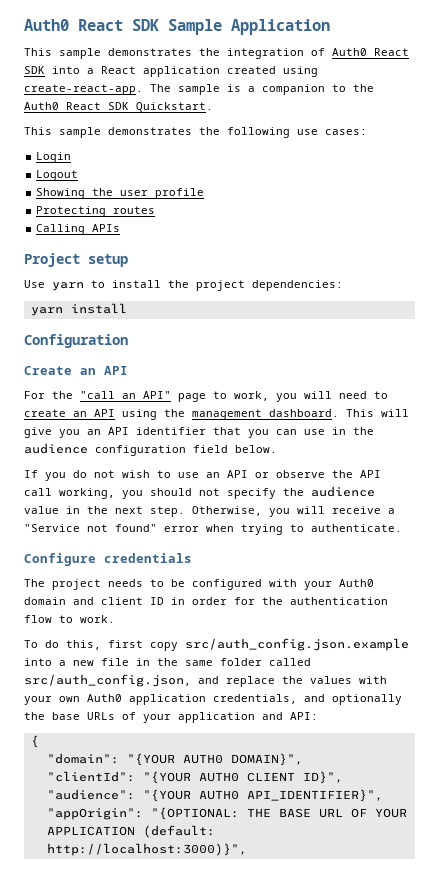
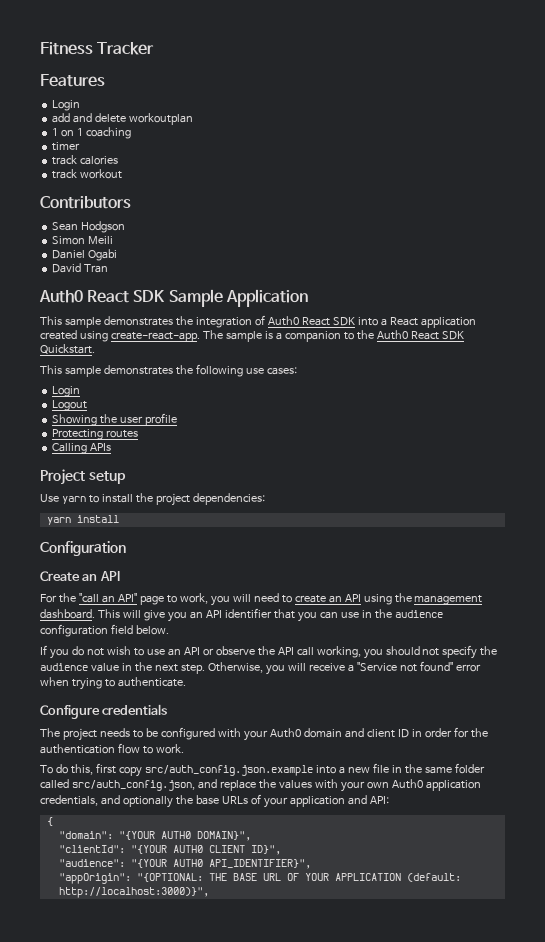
(24, 25) none -> [40,42,155,55] [40,74,105,87] [52,100,81,111] [52,113,194,125] [52,127,132,139] [52,142,81,151] [52,155,119,165] [52,169,123,179] [40,196,131,209] [52,221,126,233] [52,236,114,245] [52,249,118,261] [52,263,109,273] Fitness Tracker // Features // Login // add and delete workoutplan // 1 on 1 coaching // timer // track calories // track workout // Contributors // Sean Hodgson // Simon Meili // Daniel Ogabi // David Tran //

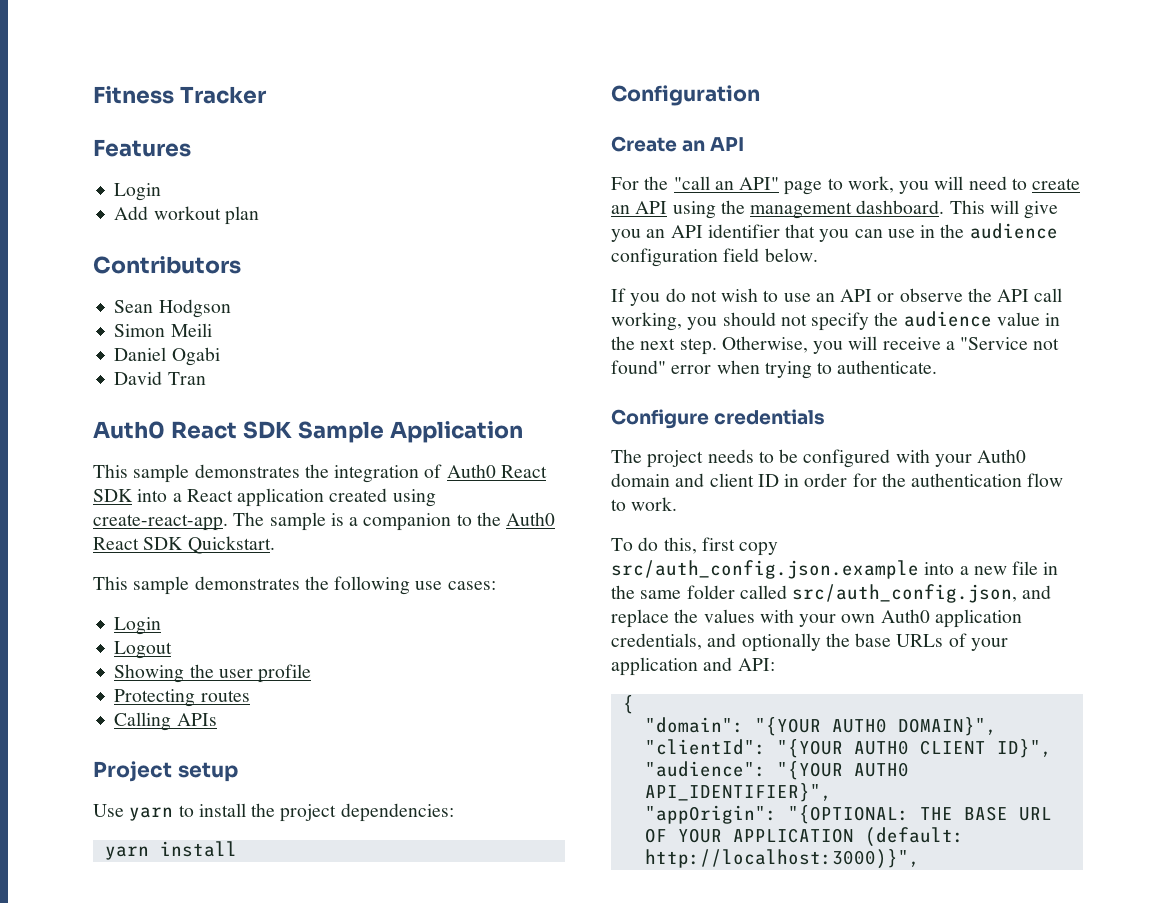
[52,113,194,125] [52,127,132,139] [52,142,81,151] [52,155,119,165] [52,169,78,179] add and delete workoutplan // 1 on 1 coaching // timer // track calories // track -> [114,206,149,220] Add
(123, 174) none -> [224,206,259,225] plan

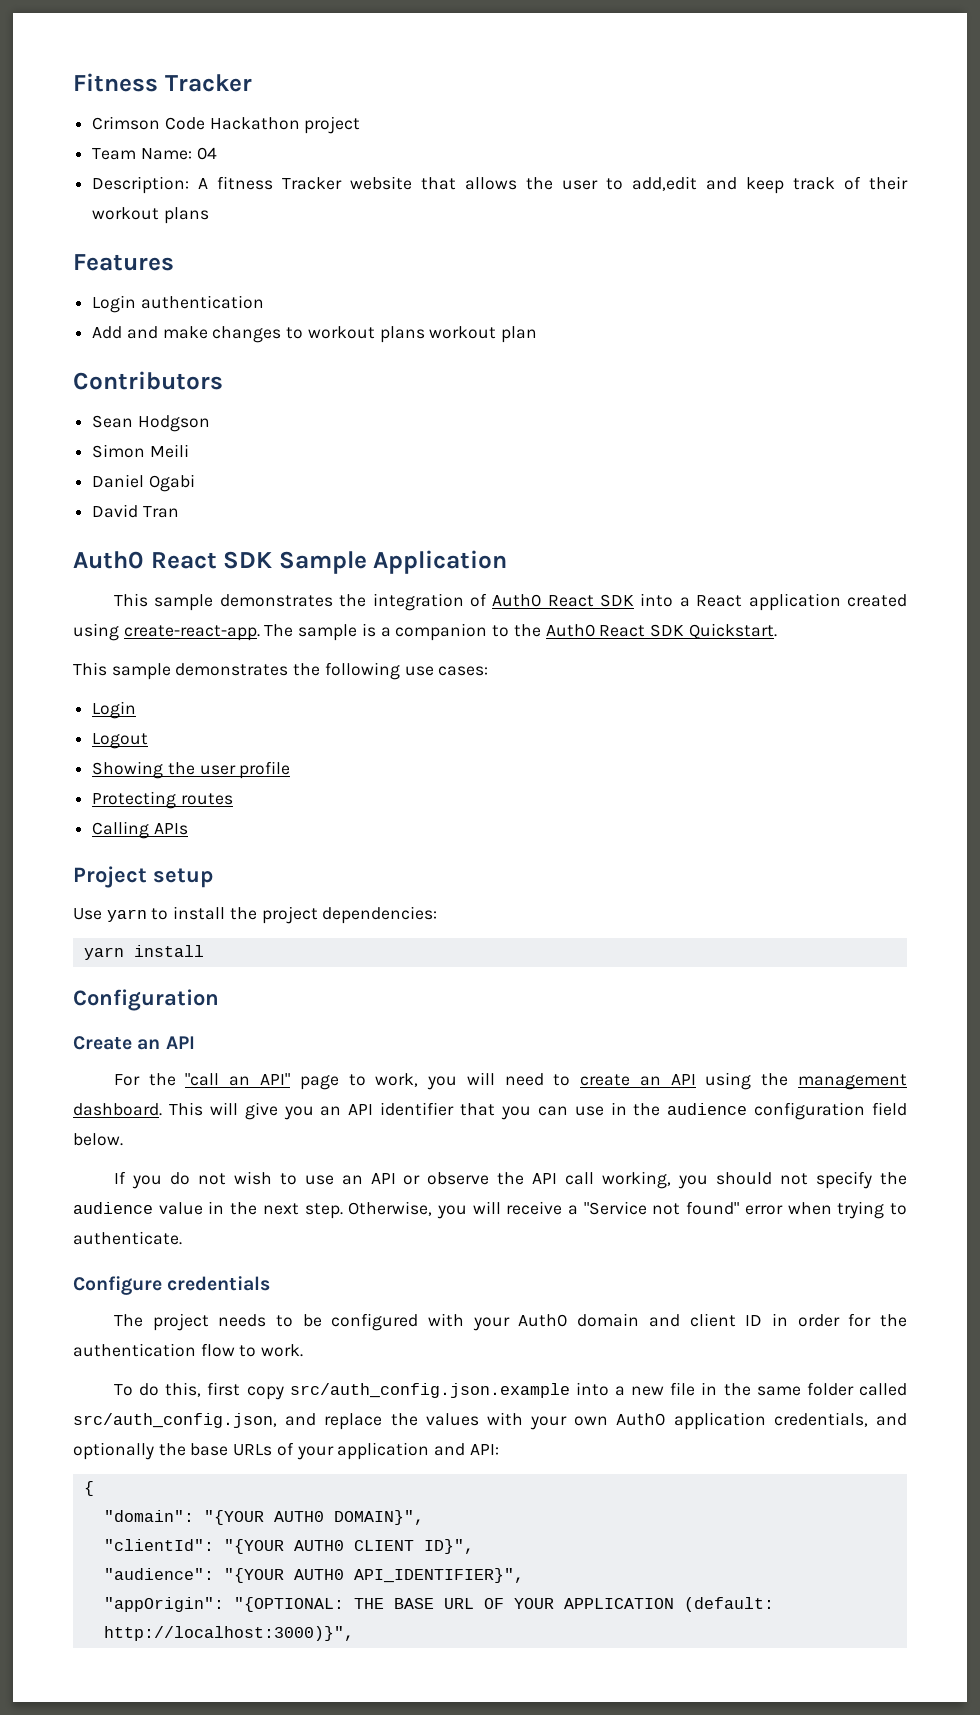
(267, 95) none -> [92,116,361,134] [92,147,217,160] [92,176,909,194] [92,207,209,224] // Crimson Code Hackathon project // Team Name: 04 // Description: A fitness Tracker website that allows the user to add,edit and keep track of their workout plans
(162, 192) none -> [140,295,264,309] authentication
(149, 213) none -> [126,326,425,343] and make changes to workout plans

